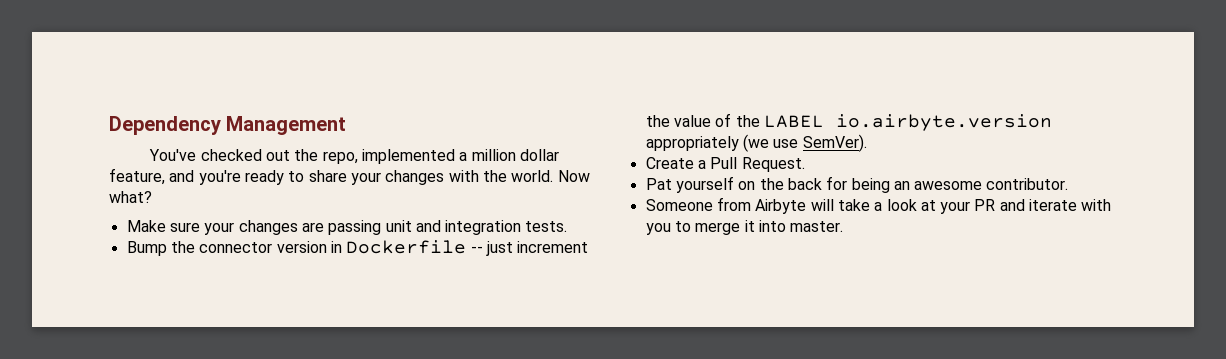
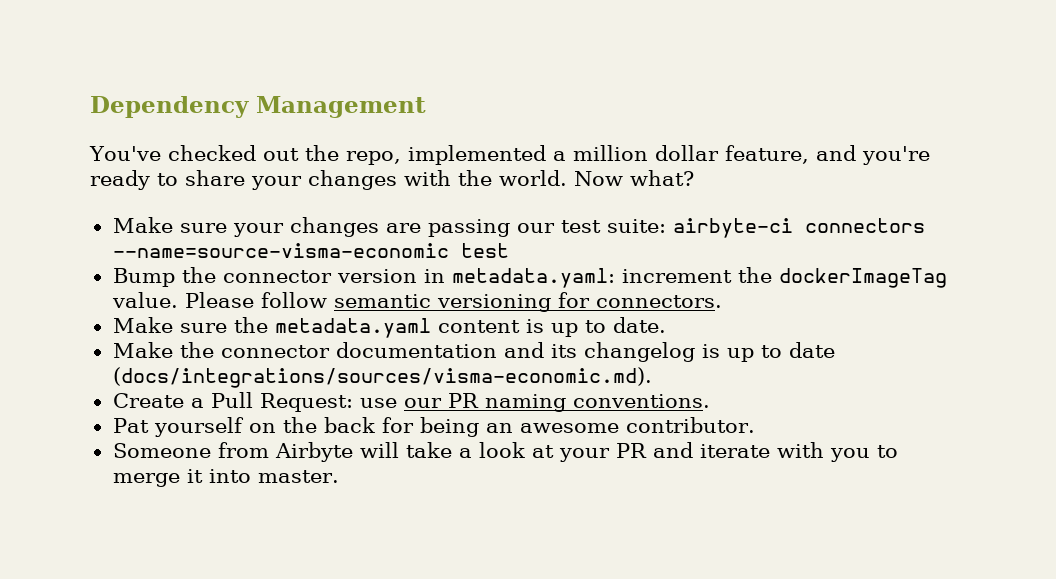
[385,220,568,235] unit and integration tests. -> [516,218,925,238] [112,243,509,258] our test suite: airbyte-ci connectors --name=source-visma-economic test
[346,240,589,256] [645,113,1052,131] [645,134,867,152] [645,157,805,172] Dockerfile -- just increment the value of the LABEL io.airbyte.version appropriately (we use SemVer). // Create a Pull Request. -> [451,267,947,288] [111,292,722,312] [112,317,666,338] [112,342,835,362] [112,367,652,388] [112,392,710,412] metadata.yaml: increment the dockerImageTag value. Please follow semantic versioning for connectors. // Make sure the metadata.yaml content is up to date. // Make the connector documentation and its changelog is up to date (docs/integrations/sources/visma-economic.md). // Create a Pull Request: use our PR naming conventions.

